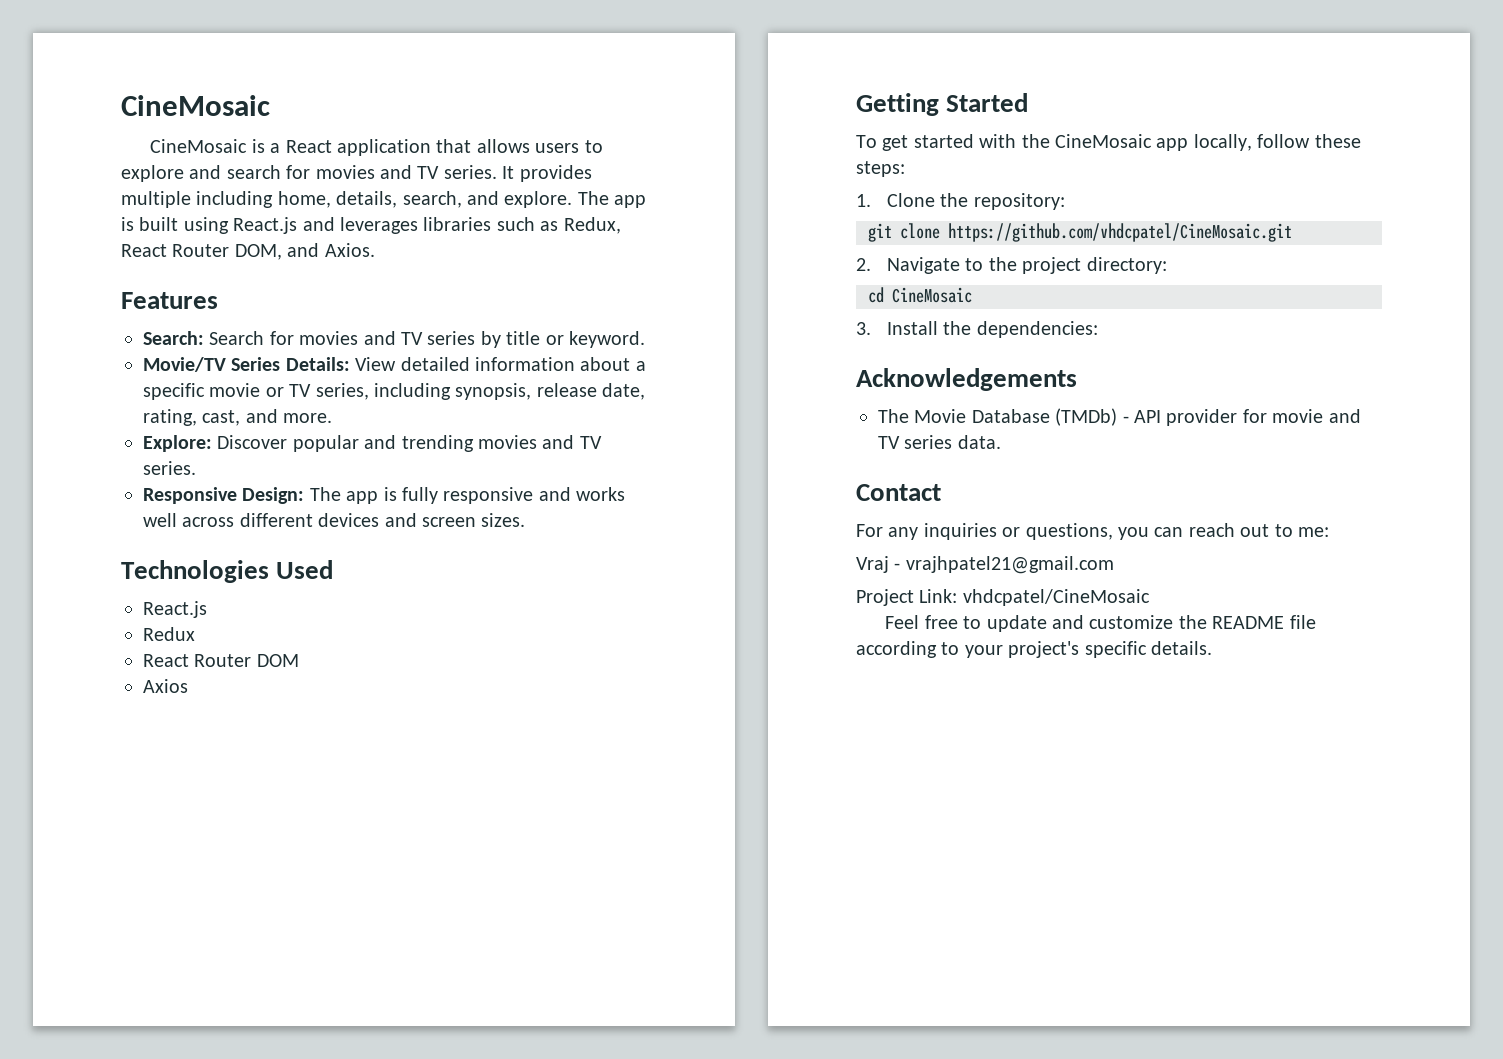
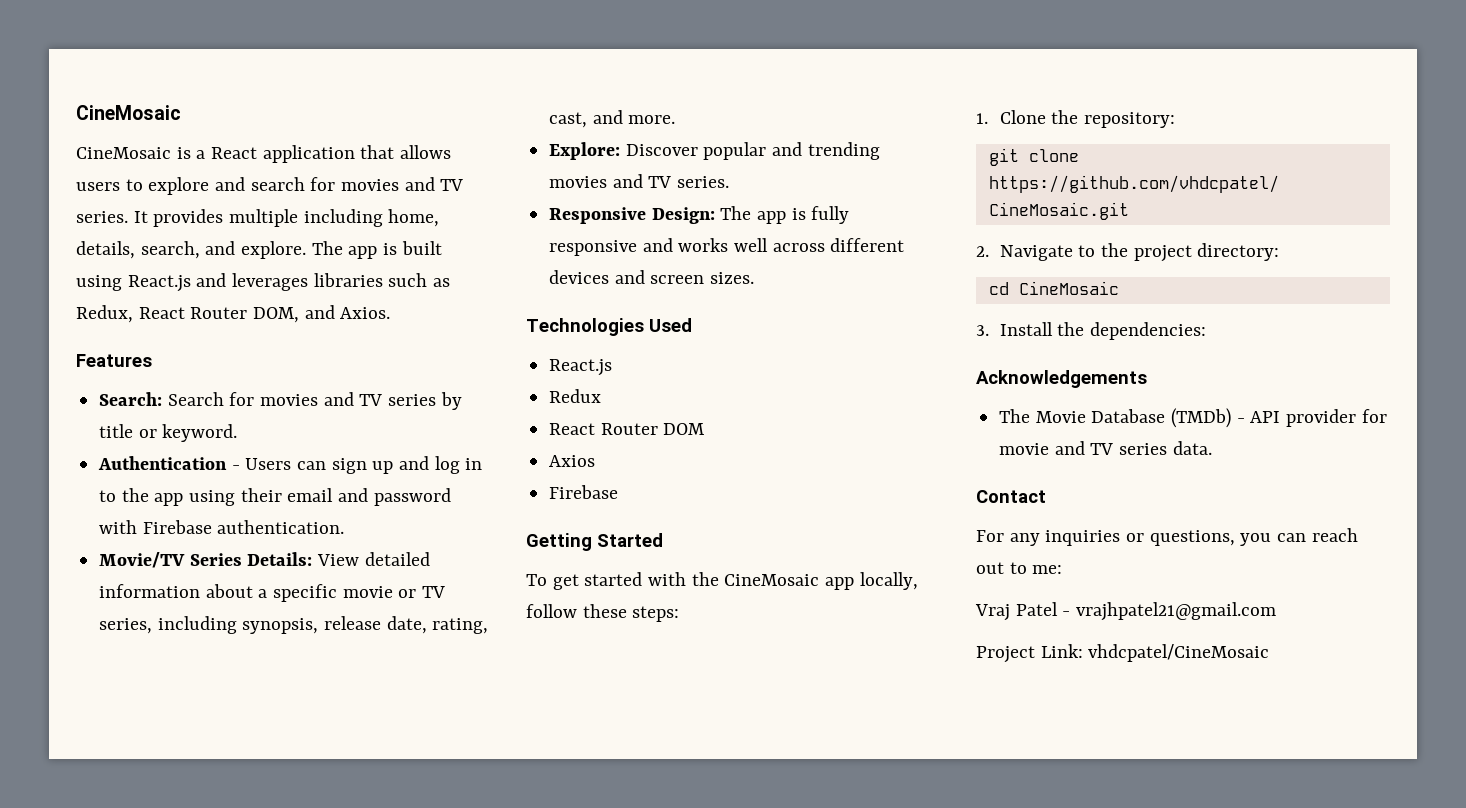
(645, 339) none -> [98,456,483,474] [99,488,451,506] [99,520,345,534] // Authentication - Users can sign up and log in to the app using their email and password with Firebase authentication.
(188, 686) none -> [549,485,619,499] // Firebase
(889, 564) none -> [1015,602,1058,616] Patel
[885,615,1316,632] [856,641,1212,658] // Feel free to update and customize the README file according to your project's specific details. -> (1270, 653) none

